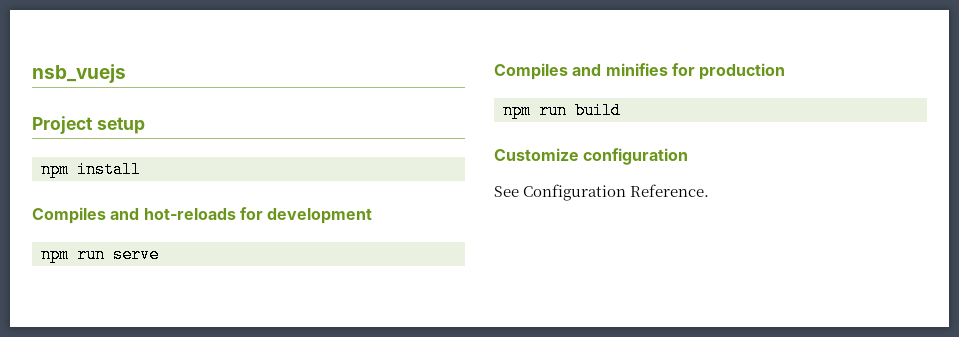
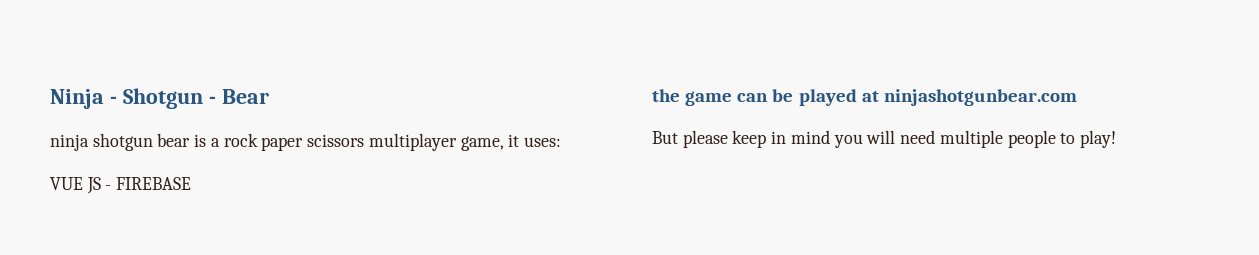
[32,64,126,83] [32,116,145,134] [41,161,141,178] [32,207,373,224] [41,246,159,263] [494,63,786,80] [503,102,621,119] [494,148,689,165] [494,184,710,201] nsb_vuejs // Project setup // npm install // Compiles and hot-reloads for development // npm run serve // Compiles and minifies for production // npm run build // Customize configuration // See Configuration Reference. -> [50,88,269,109] [50,133,561,151] [50,177,192,194] [652,89,1077,106] [652,130,1116,148] Ninja - Shotgun - Bear // ninja shotgun bear is a rock paper scissors multiplayer game, it uses: // VUE JS - FIREBASE // the game can be played at ninjashotgunbear.com // But please keep in mind you will need multiple people to play!

